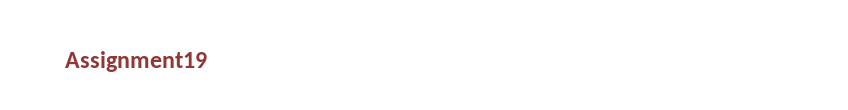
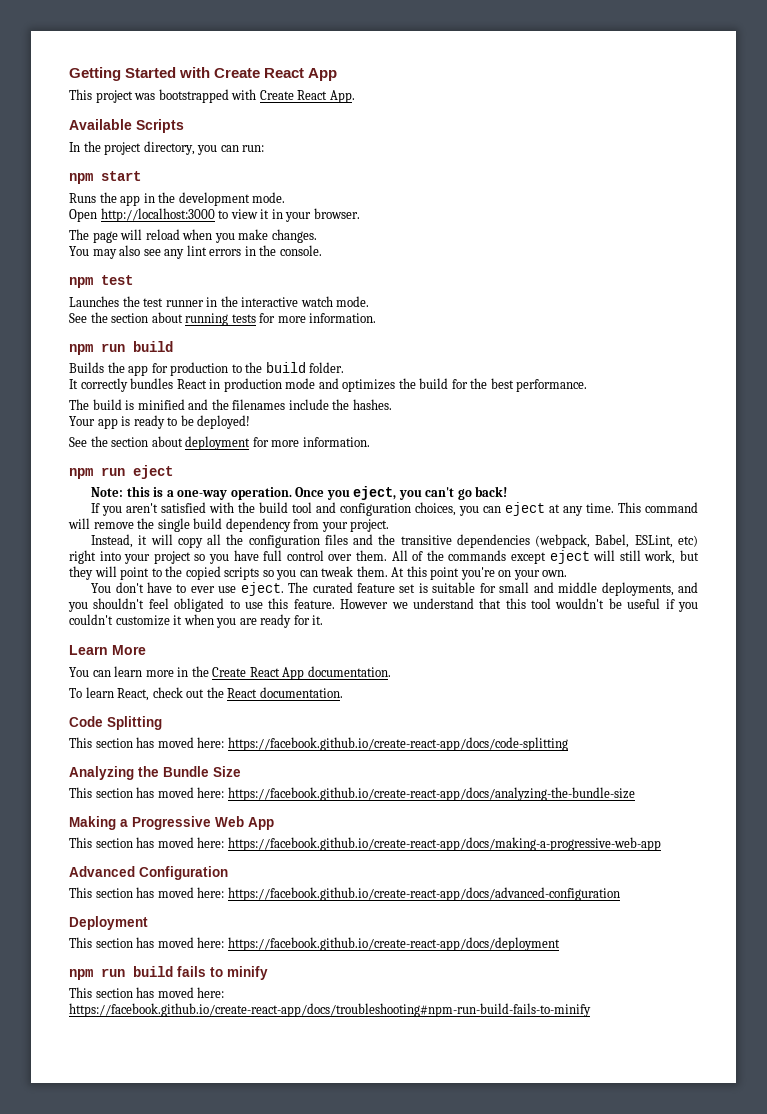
[65,51,207,72] Assignment19 -> [69,67,338,81] [69,89,355,103] [69,119,184,133] [69,141,265,155] [69,171,141,184] [69,192,286,206] [69,208,360,222] [69,229,317,243] [69,245,322,259] [69,275,133,288] [69,296,370,307] [69,312,377,326] [69,341,173,355] [69,362,345,376] [69,378,588,392] [69,399,392,410] [69,415,251,429] [69,436,370,450] [69,465,173,479] [91,486,508,500] [91,502,698,516] [68,518,390,532] [91,534,698,548] [69,550,700,564] [69,566,568,580] [91,582,698,596] [68,598,699,612] [69,614,324,628] [69,645,146,655] [69,666,391,680] [69,687,343,701] [69,716,162,730] [69,737,568,751] [69,766,241,780] [69,787,635,801] [69,816,274,830] [69,837,661,851] [69,866,228,880] [69,887,620,901] [69,916,148,930] [69,937,560,951] [69,966,268,980] [69,987,225,998] [69,1003,591,1017] Getting Started with Create React App // This project was bootstrapped with Create React App. // Available Scripts // In the project directory, you can run: // npm start // Runs the app in the development mode. // Open http://localhost:3000 to view it in your browser. // The page will reload when you make changes. // You may also see any lint errors in the console. // npm test // Launches the test runner in the interactive watch mode. // See the section about running tests for more information. // npm run build // Builds the app for production to the build folder. // It correctly bundles React in production mode and optimizes the build for the best performance. // The build is minified and the filenames include the hashes. // Your app is ready to be deployed! // See the section about deployment for more information. // npm run eject // Note: this is a one-way operation. Once you eject, you can't go back! // If you aren't satisfied with the build tool and configuration choices, you can eject at any time. This command will remove the single build dependency from your project. // Instead, it will copy all the configuration files and the transitive dependencies (webpack, Babel, ESLint, etc) right into your project so you have full control over them. All of the commands except eject will still work, but they will point to the copied scripts so you can tweak them. At this point you're on your own. // You don't have to ever use eject. The curated feature set is suitable for small and middle deployments, and you shouldn't feel obligated to use this feature. However we understand that this tool wouldn't be useful if you couldn't customize it when you are ready for it. // Learn More // You can learn more in the Create React App documentation. // To learn React, check out the React documentation. // Code Splitting // This section has moved here: https://facebook.github.io/create-react-app/docs/code-splitting // Analyzing the Bundle Size // This section has moved here: https://facebook.github.io/create-react-app/docs/analyzing-the-bundle-size // Making a Progressive Web App // This section has moved here: https://facebook.github.io/create-react-app/docs/making-a-progressive-web-app // Advanced Configuration // This section has moved here: https://facebook.github.io/create-react-app/docs/advanced-configuration // Deployment // This section has moved here: https://facebook.github.io/create-react-app/docs/deployment // npm run build fails to minify // This section has moved here: https://facebook.github.io/create-react-app/docs/troubleshooting#npm-run-build-fails-to-minify

